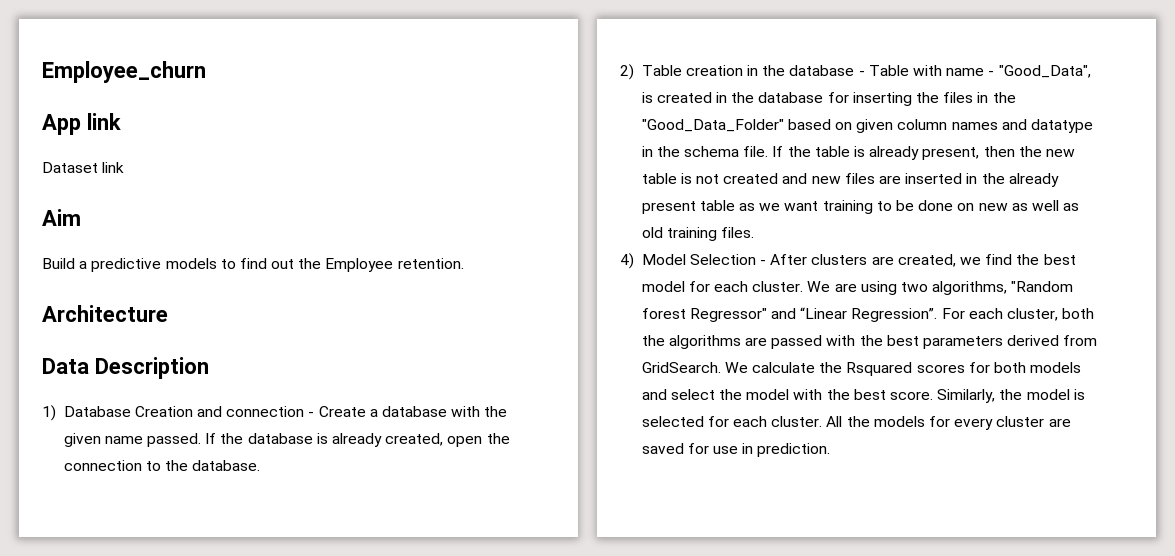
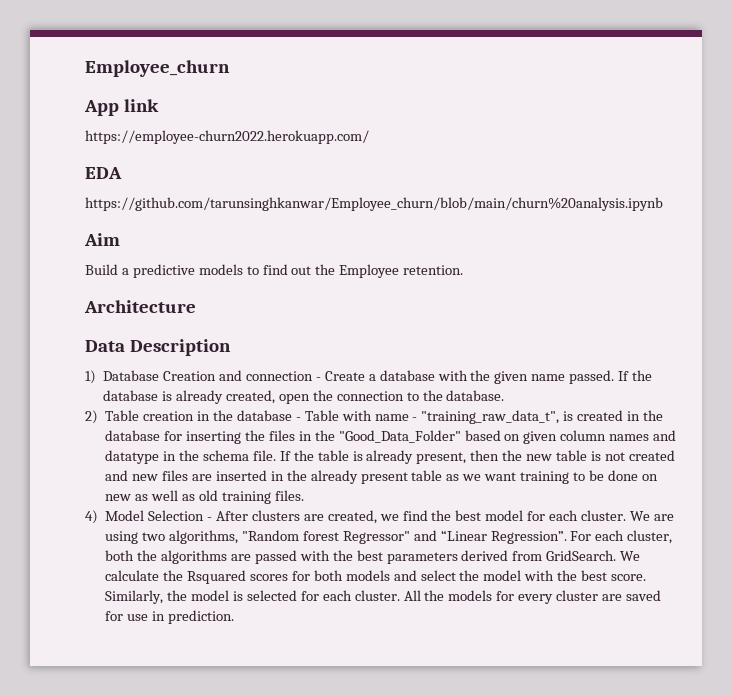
[42,162,125,173] Dataset link -> [85,130,369,144] [85,167,122,179] [85,197,663,211] https://employee-churn2022.herokuapp.com/ // EDA // https://github.com/tarunsinghkanwar/Employee_churn/blob/main/churn%20analysis.ipynb
[998,65,1091,78] "Good_Data", -> [421,410,560,424] "training_raw_data_t",

